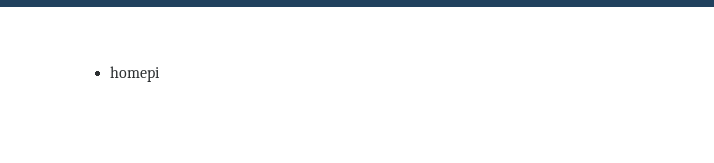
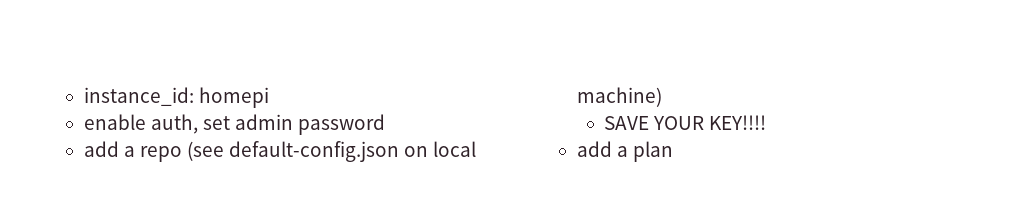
(109, 74) none -> [83,87,194,106] instance_id:
(160, 74) none -> [83,114,386,135] [83,141,477,162] [576,87,662,107] [604,115,767,130] [576,141,673,162] // enable auth, set admin password // add a repo (see default-config.json on local machine) // SAVE YOUR KEY!!!! // add a plan

